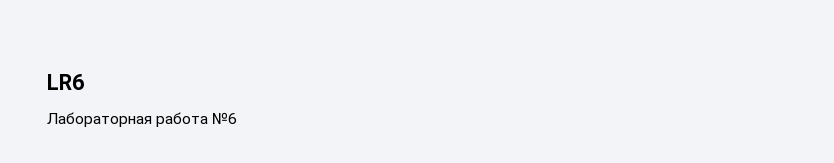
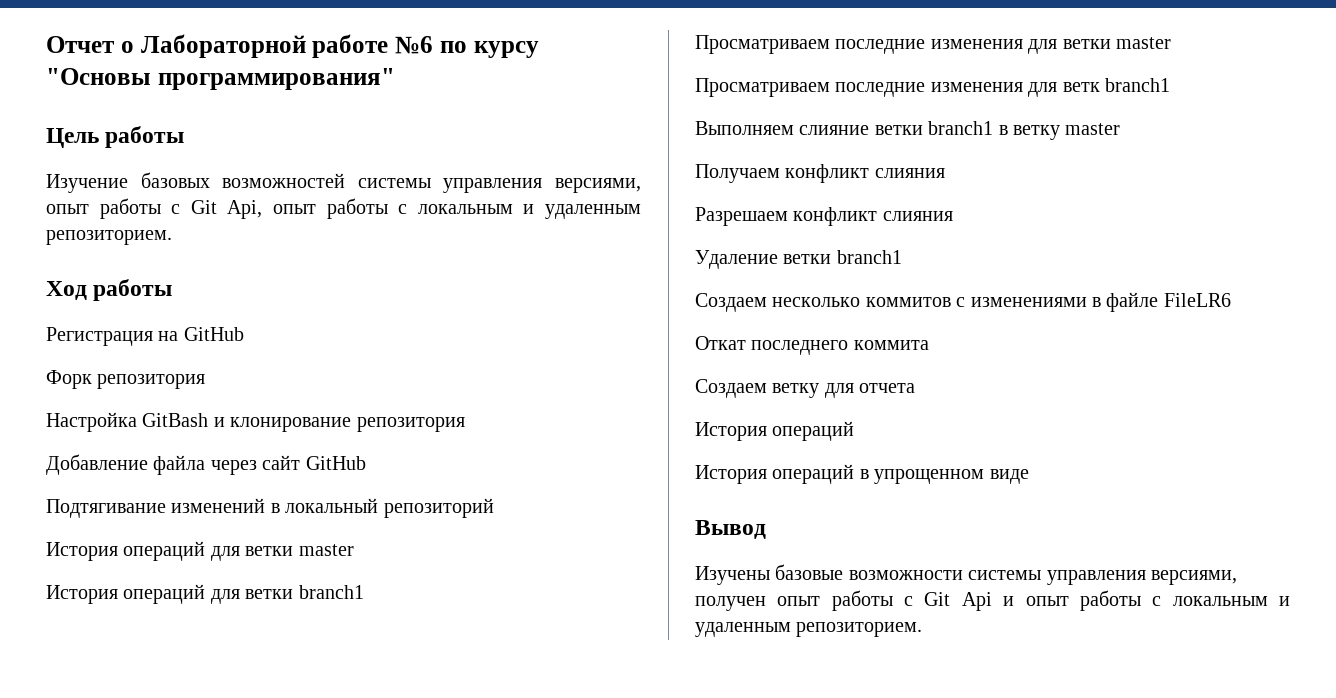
[47,74,85,90] [47,112,238,127] LR6 // Лабораторная работа №6 -> [46,34,539,58] [46,68,395,90] [46,126,185,148] [46,172,641,193] [46,198,642,219] [46,230,172,245] [46,279,173,301] [46,327,244,346] [46,370,206,389] [46,412,465,432] [46,454,366,475] [46,498,494,518] [46,541,354,561] [46,584,364,604] [695,35,1171,54] [695,78,1170,97] [695,121,1121,140] [695,164,945,183] [695,207,953,226] [695,250,902,269] [695,292,1231,312] [695,336,929,355] [695,379,916,398] [695,421,855,441] [695,464,1029,484] [695,520,766,539] [695,564,1237,585] [695,590,1290,611] [695,622,923,637] Отчет о Лабораторной работе №6 по курсу "Основы программирования" // Цель работы // Изучение базовых возможностей системы управления версиями, опыт работы с Git Api, опыт работы с локальным и удаленным репозиторием. // Ход работы // Регистрация на GitHub // Форк репозитория // Настройка GitBash и клонирование репозитория // Добавление файла через сайт GitHub // Подтягивание изменений в локальный репозиторий // История операций для ветки master // История операций для ветки branch1 // Просматриваем последние изменения для ветки master // Просматриваем последние изменения для ветк branch1 // Выполняем слияние ветки branch1 в ветку master // Получаем конфликт слияния // Разрешаем конфликт слияния // Удаление ветки branch1 // Создаем несколько коммитов с изменениями в файле FileLR6 // Откат последнего коммита // Создаем ветку для отчета // История операций // История операций в упрощенном виде // Вывод // Изучены базовые возможности системы управления версиями, получен опыт работы с Git Api и опыт работы с локальным и удаленным репозиторием.

